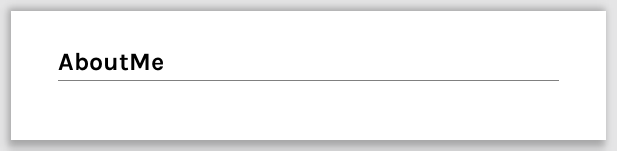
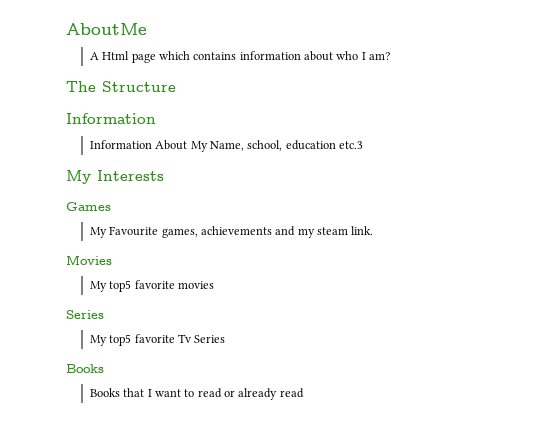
(164, 61) none -> [89,51,391,63] [66,81,176,92] [66,113,156,124] [89,140,364,152] [66,170,164,184] [66,202,111,211] [89,226,374,238] [66,255,112,265] [89,280,214,292] [66,310,104,319] [89,334,226,346] [66,364,104,373] [89,388,304,400] // A Html page which contains information about who I am? // The Structure // Information // Information About My Name, school, education etc.3 // My Interests // Games // My Favourite games, achievements and my steam link. // Movies // My top5 favorite movies // Series // My top5 favorite Tv Series // Books // Books that I want to read or already read

